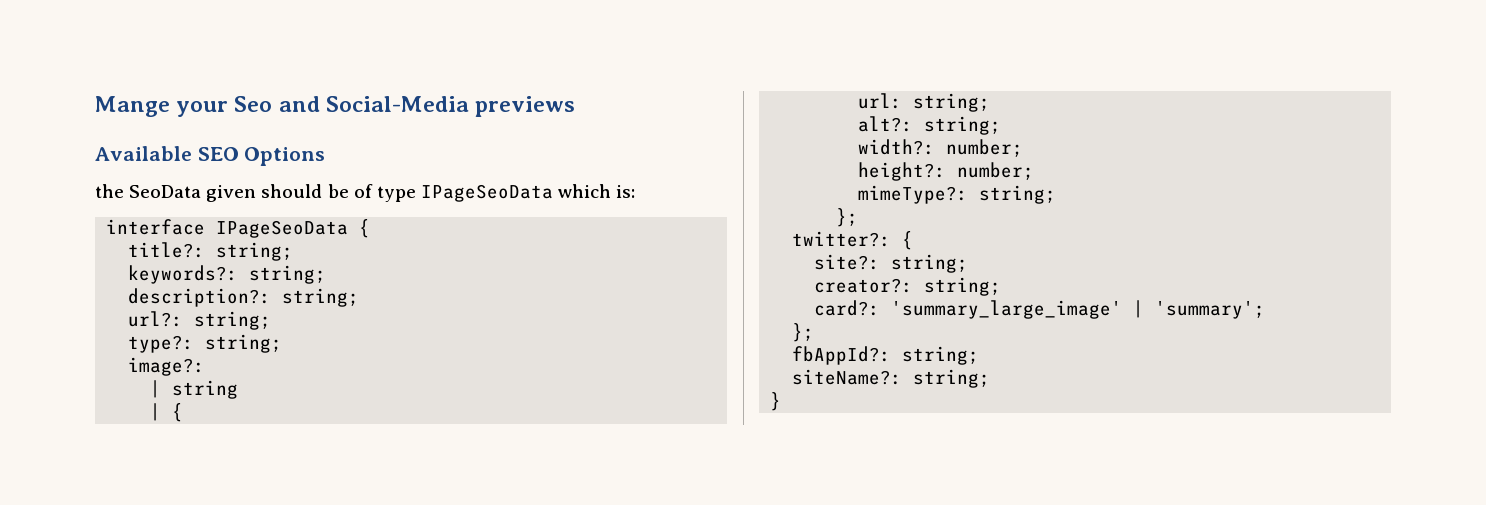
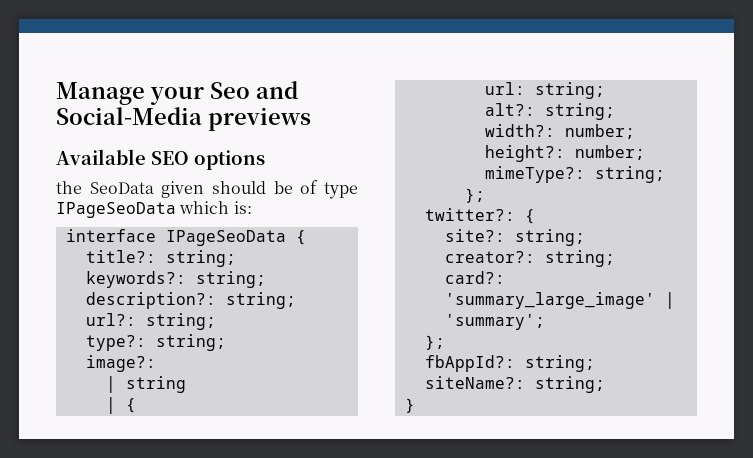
[95,96,170,117] Mange -> [56,82,145,105] Manage
[244,147,326,166] Options -> [194,150,265,170] options

